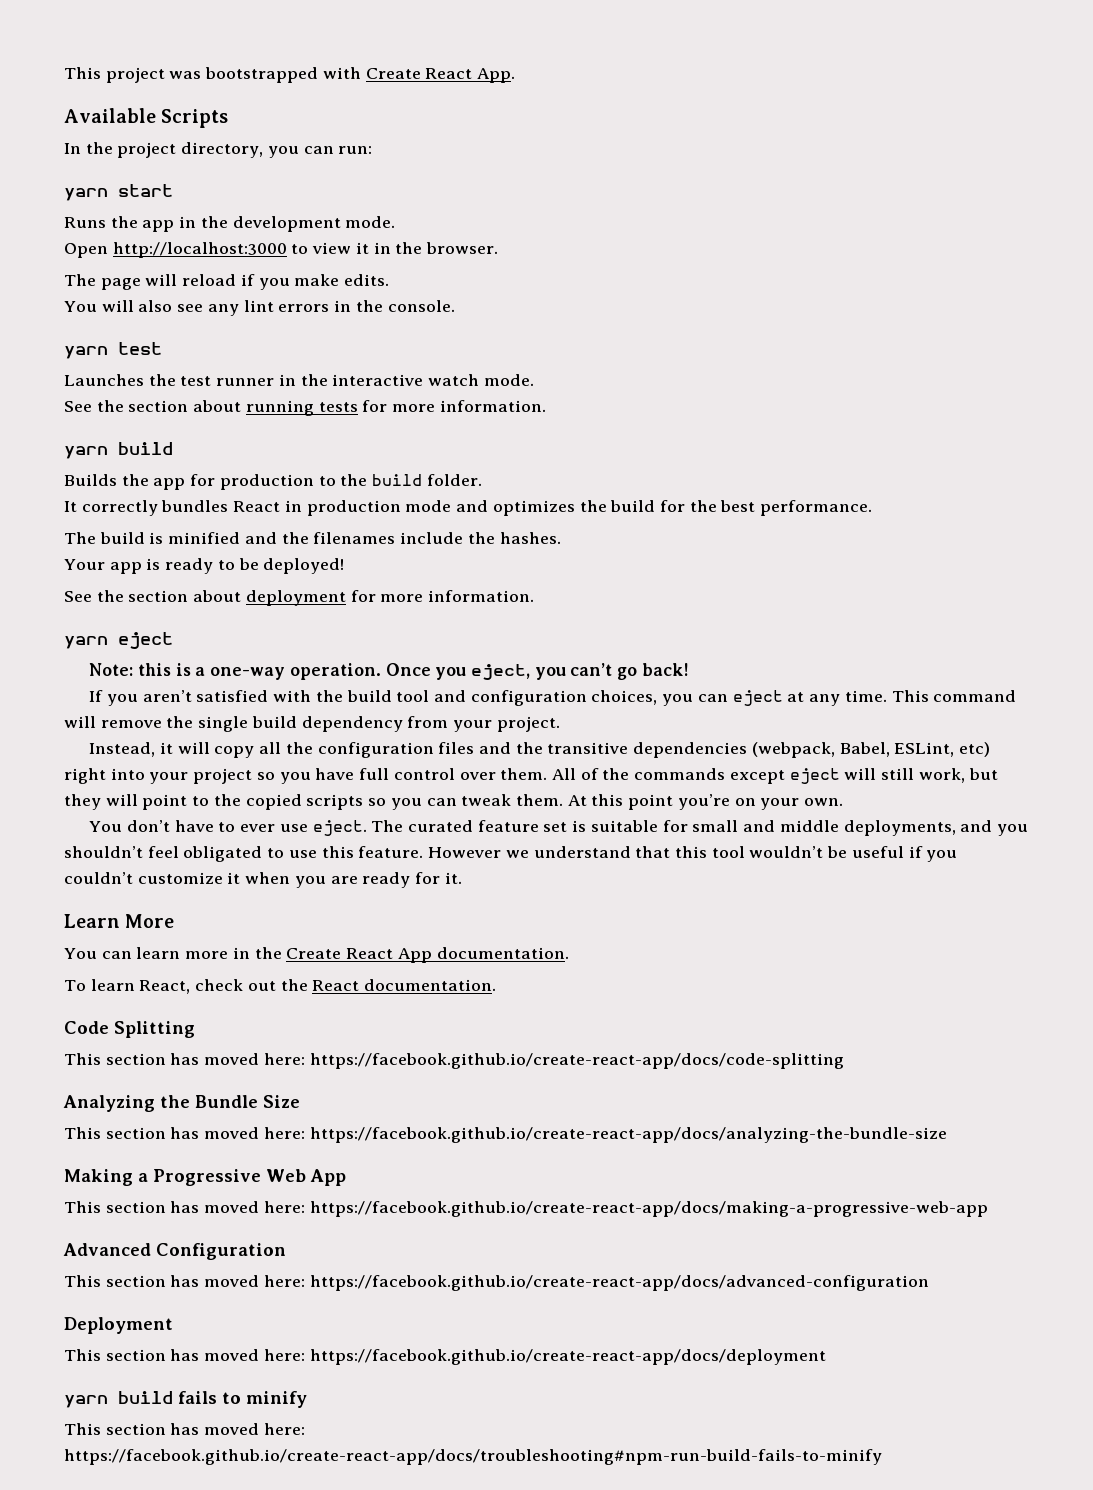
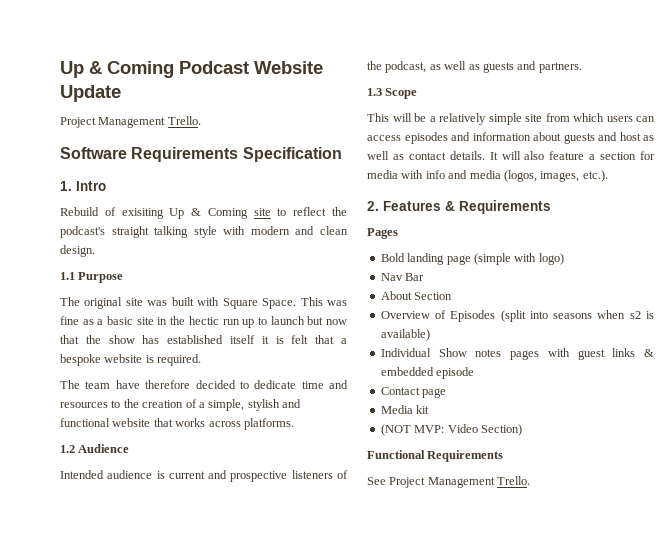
[64,67,516,83] [64,108,229,128] [64,142,373,158] [64,184,173,201] [64,216,396,232] [64,242,499,258] [64,274,390,290] [64,300,455,316] [64,342,162,359] [64,374,534,386] [64,400,546,416] [64,442,173,459] [64,474,482,490] [64,500,873,516] [64,532,561,544] [64,558,345,574] [64,590,535,606] [64,632,173,649] [89,663,689,680] [89,690,1017,706] [64,716,560,732] [89,742,991,758] [64,768,998,784] [64,794,844,810] [89,820,1028,836] [64,846,958,862] [64,872,462,888] [64,914,175,928] [64,947,569,963] [64,979,497,994] [64,1021,195,1038] [64,1053,844,1069] [63,1095,300,1112] [64,1127,947,1143] [64,1169,346,1186] [64,1201,988,1217] [63,1243,286,1260] [64,1275,929,1291] [64,1317,173,1334] [64,1349,826,1365] [64,1391,307,1408] [64,1423,305,1435] [64,1449,882,1465] This project was bootstrapped with Create React App. // Available Scripts // In the project directory, you can run: // yarn start // Runs the app in the development mode. // Open http://localhost:3000 to view it in the browser. // The page will reload if you make edits. // You will also see any lint errors in the console. // yarn test // Launches the test runner in the interactive watch mode. // See the section about running tests for more information. // yarn build // Builds the app for production to the build folder. // It correctly bundles React in production mode and optimizes the build for the best performance. // The build is minified and the filenames include the hashes. // Your app is ready to be deployed! // See the section about deployment for more information. // yarn eject // Note: this is a one-way operation. Once you eject, you can’t go back! // If you aren’t satisfied with the build tool and configuration choices, you can eject at any time. This command will remove the single build dependency from your project. // Instead, it will copy all the configuration files and the transitive dependencies (webpack, Babel, ESLint, etc) right into your project so you have full control over them. All of the commands except eject will still work, but they will point to the copied scripts so you can tweak them. At this point you’re on your own. // You don’t have to ever use eject. The curated feature set is suitable for small and middle deployments, and you shouldn’t feel obligated to use this feature. However we understand that this tool wouldn’t be useful if you couldn’t customize it when you are ready for it. // Learn More // You can learn more in the Create React App documentation. // To learn React, check out the React documentation. // Code Splitting // This section has moved here: https://facebook.github.io/create-react-app/docs/code-splitting // Analyzing the Bundle Size // This section has moved here: https://facebook.github.io/create-react-app/docs/analyzing-the-bundle-size // Making a Progressive Web App // This section has moved here: https://facebook.github.io/create-react-app/docs/making-a-progressive-web-app // Advanced Configuration // This section has moved here: https://facebook.github.io/create-react-app/docs/advanced-configuration // Deployment // This section has moved here: https://facebook.github.io/create-react-app/docs/deployment // yarn build fails to minify // This section has moved here: https://facebook.github.io/create-react-app/docs/troubleshooting#npm-run-build-fails-to-minify -> [60,61,323,78] [60,85,121,102] [60,116,201,128] [60,147,342,162] [60,181,106,191] [60,207,347,219] [60,226,349,238] [60,245,95,257] [60,272,124,283] [60,297,348,309] [60,316,347,328] [60,335,348,344] [60,354,202,366] [60,380,348,389] [60,399,301,411] [60,418,294,430] [60,444,130,453] [60,470,348,482] [367,61,582,73] [367,88,418,99] [367,113,655,125] [367,132,654,144] [367,151,655,160] [367,170,608,182] [367,200,551,214] [367,228,398,239] [380,253,564,265] [380,273,425,281] [380,291,453,300] [380,310,654,322] [380,329,430,341] [380,348,654,360] [380,367,475,379] [380,387,447,398] [380,405,430,414] [380,424,522,436] [367,450,504,462] [367,476,531,488] Up & Coming Podcast Website Update // Project Management Trello. // Software Requirements Specification // 1. Intro // Rebuild of exisiting Up & Coming site to reflect the podcast's straight talking style with modern and clean design. // 1.1 Purpose // The original site was built with Square Space. This was fine as a basic site in the hectic run up to launch but now that the show has established itself it is felt that a bespoke website is required. // The team have therefore decided to dedicate time and resources to the creation of a simple, stylish and functional website that works across platforms. // 1.2 Audience // Intended audience is current and prospective listeners of the podcast, as well as guests and partners. // 1.3 Scope // This will be a relatively simple site from which users can access episodes and information about guests and host as well as contact details. It will also feature a section for media with info and media (logos, images, etc.). // 2. Features & Requirements // Pages // Bold landing page (simple with logo) // Nav Bar // About Section // Overview of Episodes (split into seasons when s2 is available) // Individual Show notes pages with guest links & embedded episode // Contact page // Media kit // (NOT MVP: Video Section) // Functional Requirements // See Project Management Trello.

